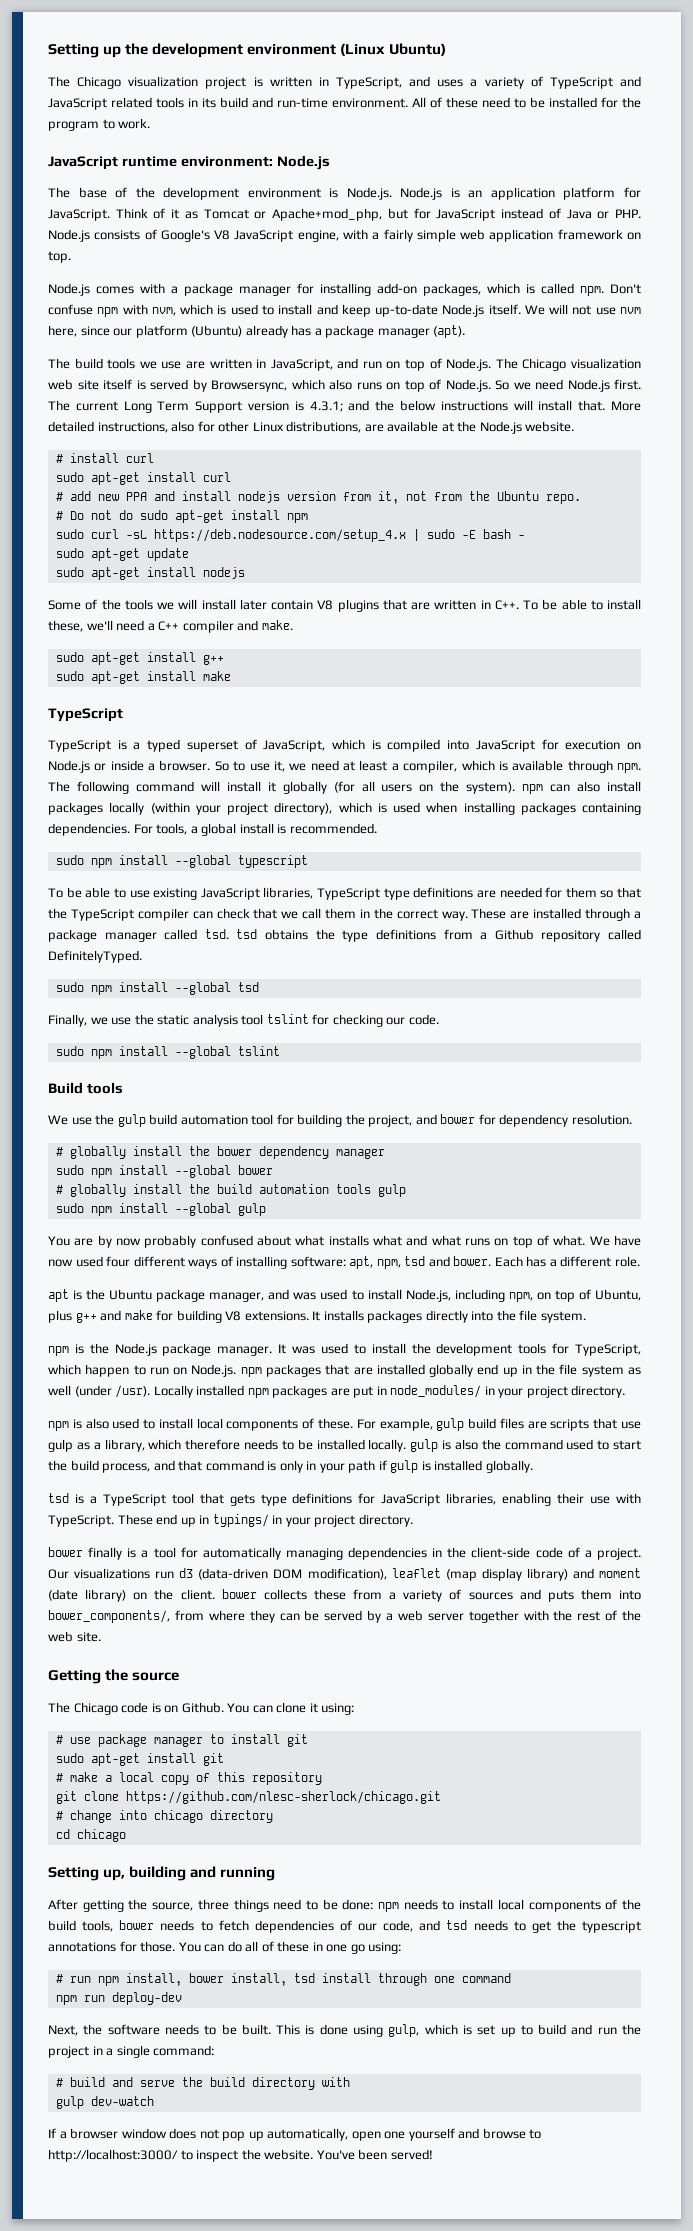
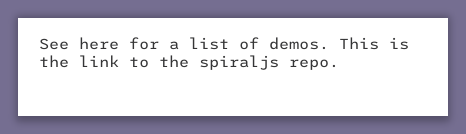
[48,43,447,58] [48,76,642,89] [48,97,641,110] [48,118,151,131] [48,155,330,170] [48,187,641,200] [48,208,642,221] [48,229,641,242] [48,251,71,263] [48,283,641,296] [48,304,641,317] [48,325,466,338] [48,358,641,371] [48,379,641,392] [48,400,641,413] [48,421,575,434] [55,453,154,463] [55,472,231,485] [55,491,581,504] [55,510,308,523] [55,529,525,542] [55,548,189,561] [55,567,245,580] [48,599,641,612] [48,620,293,633] [55,652,224,665] [55,671,231,684] [48,708,123,722] [48,739,641,752] [48,760,641,773] [48,781,641,794] [48,802,641,815] [48,823,377,836] [55,855,308,868] [48,887,641,900] [48,908,641,921] [48,929,642,942] [48,950,142,963] [55,982,259,995] [48,1014,439,1027] [55,1046,280,1059] [48,1082,123,1094] [48,1114,632,1127] [55,1146,385,1159] [55,1165,273,1178] [55,1184,406,1197] [55,1203,266,1216] [48,1235,641,1248] [48,1256,640,1269] [48,1289,641,1302] [48,1310,586,1323] [48,1343,642,1356] [48,1364,641,1377] [48,1385,626,1398] [48,1418,641,1431] [48,1439,642,1452] [48,1460,533,1473] [48,1493,641,1506] [48,1514,413,1527] [48,1547,641,1560] [48,1568,641,1581] [48,1589,641,1602] [48,1610,641,1623] [48,1631,101,1642] [48,1669,180,1684] [48,1702,355,1715] [55,1734,308,1747] [55,1753,224,1766] [55,1772,322,1785] [55,1791,441,1804] [55,1810,273,1823] [55,1829,126,1842] [48,1866,276,1881] [48,1899,641,1912] [48,1920,641,1933] [48,1941,402,1954] [55,1973,511,1986] [55,1992,182,2005] [48,2024,641,2037] [48,2045,215,2058] [55,2077,350,2090] [55,2096,154,2109] [48,2128,542,2141] [48,2149,433,2162] Setting up the development environment (Linux Ubuntu) // The Chicago visualization project is written in TypeScript, and uses a variety of TypeScript and JavaScript related tools in its build and run-time environment. All of these need to be installed for the program to work. // JavaScript runtime environment: Node.js // The base of the development environment is Node.js. Node.js is an application platform for JavaScript. Think of it as Tomcat or Apache+mod_php, but for JavaScript instead of Java or PHP. Node.js consists of Google's V8 JavaScript engine, with a fairly simple web application framework on top. // Node.js comes with a package manager for installing add-on packages, which is called npm. Don't confuse npm with nvm, which is used to install and keep up-to-date Node.js itself. We will not use nvm here, since our platform (Ubuntu) already has a package manager (apt). // The build tools we use are written in JavaScript, and run on top of Node.js. The Chicago visualization web site itself is served by Browsersync, which also runs on top of Node.js. So we need Node.js first. The current Long Term Support version is 4.3.1; and the below instructions will install that. More detailed instructions, also for other Linux distributions, are available at the Node.js website. // # install curl // sudo apt-get install curl // # add new PPA and install nodejs version from it, not from the Ubuntu repo. // # Do not do sudo apt-get install npm // sudo curl -sL https://deb.nodesource.com/setup_4.x | sudo -E bash - // sudo apt-get update // sudo apt-get install nodejs // Some of the tools we will install later contain V8 plugins that are written in C++. To be able to install these, we'll need a C++ compiler and make. // sudo apt-get install g++ // sudo apt-get install make // TypeScript // TypeScript is a typed superset of JavaScript, which is compiled into JavaScript for execution on Node.js or inside a browser. So to use it, we need at least a compiler, which is available through npm. The following command will install it globally (for all users on the system). npm can also install packages locally (within your project directory), which is used when installing packages containing dependencies. For tools, a global install is recommended. // sudo npm install --global typescript // To be able to use existing JavaScript libraries, TypeScript type definitions are needed for them so that the TypeScript compiler can check that we call them in the correct way. These are installed through a package manager called tsd. tsd obtains the type definitions from a Github repository called DefinitelyTyped. // sudo npm install --global tsd // Finally, we use the static analysis tool tslint for checking our code. // sudo npm install --global tslint // Build tools // We use the gulp build automation tool for building the project, and bower for dependency resolution. // # globally install the bower dependency manager // sudo npm install --global bower // # globally install the build automation tools gulp // sudo npm install --global gulp // You are by now probably confused about what installs what and what runs on top of what. We have now used four different ways of installing software: apt, npm, tsd and bower. Each has a different role. // apt is the Ubuntu package manager, and was used to install Node.js, including npm, on top of Ubuntu, plus g++ and make for building V8 extensions. It installs packages directly into the file system. // npm is the Node.js package manager. It was used to install the development tools for TypeScript, which happen to run on Node.js. npm packages that are installed globally end up in the file system as well (under /usr). Locally installed npm packages are put in node_modules/ in your project directory. // npm is also used to install local components of these. For example, gulp build files are scripts that use gulp as a library, which therefore needs to be installed locally. gulp is also the command used to start the build process, and that command is only in your path if gulp is installed globally. // tsd is a TypeScript tool that gets type definitions for JavaScript libraries, enabling their use with TypeScript. These end up in typings/ in your project directory. // bower finally is a tool for automatically managing dependencies in the client-side code of a project. Our visualizations run d3 (data-driven DOM modification), leaflet (map display library) and moment (date library) on the client. bower collects these from a variety of sources and puts them into bower_components/, from where they can be served by a web server together with the rest of the web site. // Getting the source // The Chicago code is on Github. You can clone it using: // # use package manager to install git // sudo apt-get install git // # make a local copy of this repository // git clone https://github.com/nlesc-sherlock/chicago.git // # change into chicago directory // cd chicago // Setting up, building and running // After getting the source, three things need to be done: npm needs to install local components of the build tools, bower needs to fetch dependencies of our code, and tsd needs to get the typescript annotations for those. You can do all of these in one go using: // # run npm install, bower install, tsd install through one command // npm run deploy-dev // Next, the software needs to be built. This is done using gulp, which is set up to build and run the project in a single command: // # build and serve the build directory with // gulp dev-watch // If a browser window does not pop up automatically, open one yourself and browse to http://localhost:3000/ to inspect the website. You've been served! -> [39,37,409,50] [39,55,339,70] See here for a list of demos. This is the link to the spiraljs repo.

